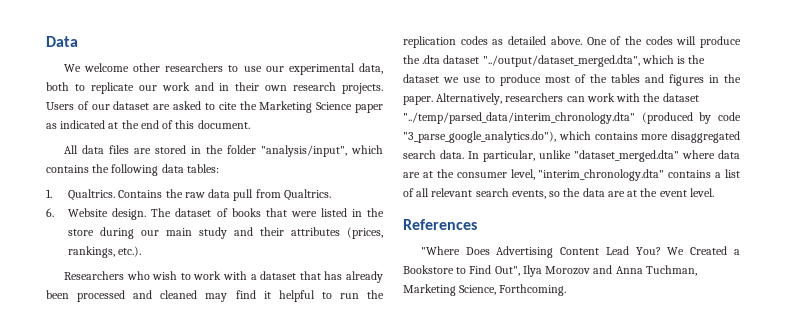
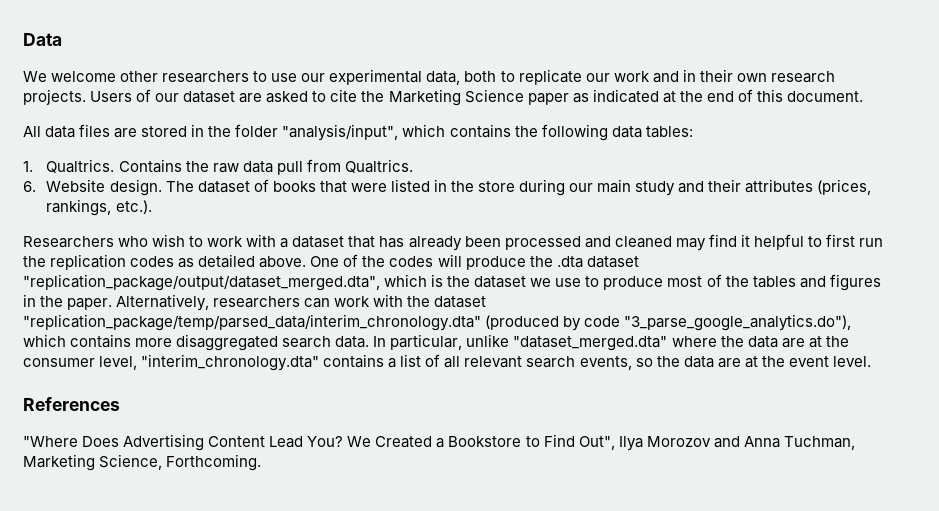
(332, 295) none -> [825,234,855,247] first
[482,55,640,67] "../output/dataset_merged.dta", -> [23,274,380,291] "replication_package/output/dataset_merged.dta",
[403,112,635,124] "../temp/parsed_data/interim_chronology.dta" -> [23,314,481,331] "replication_package/temp/parsed_data/interim_chronology.dta"
(715, 154) none -> [720,336,744,347] the

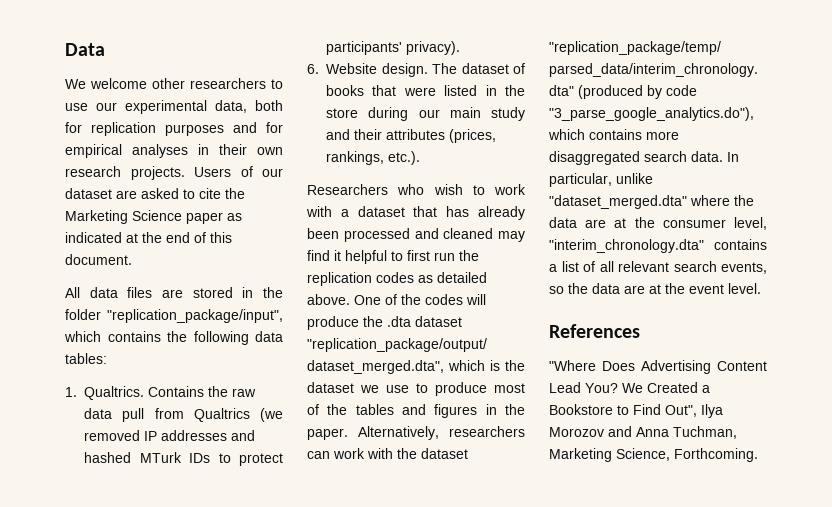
[500,69,679,85] to replicate our work and -> [65,122,283,136] [65,144,188,158] for replication purposes and for empirical analyses
[282,124,399,141] "analysis/input", -> [107,309,283,323] "replication_package/input",
[344,159,413,173] Qualtrics. -> [193,408,283,422] [84,430,255,441] [84,452,283,466] [326,41,460,55] Qualtrics (we removed IP addresses and hashed MTurk IDs to protect participants' privacy).

